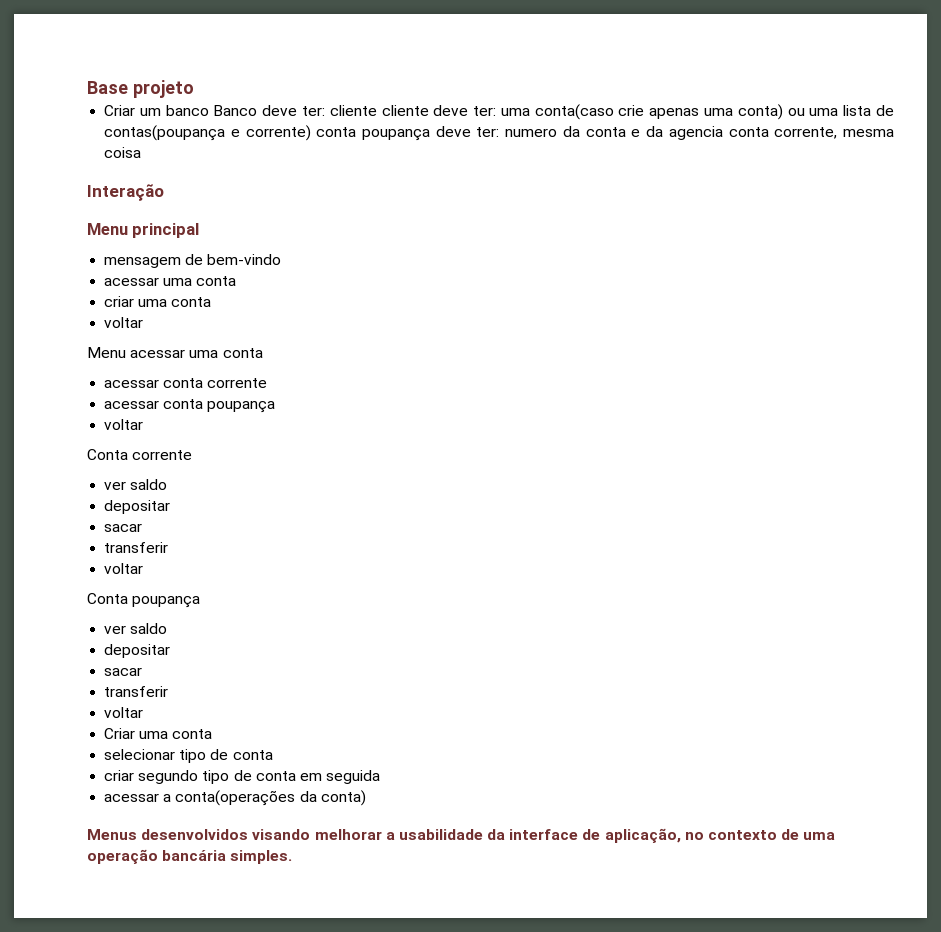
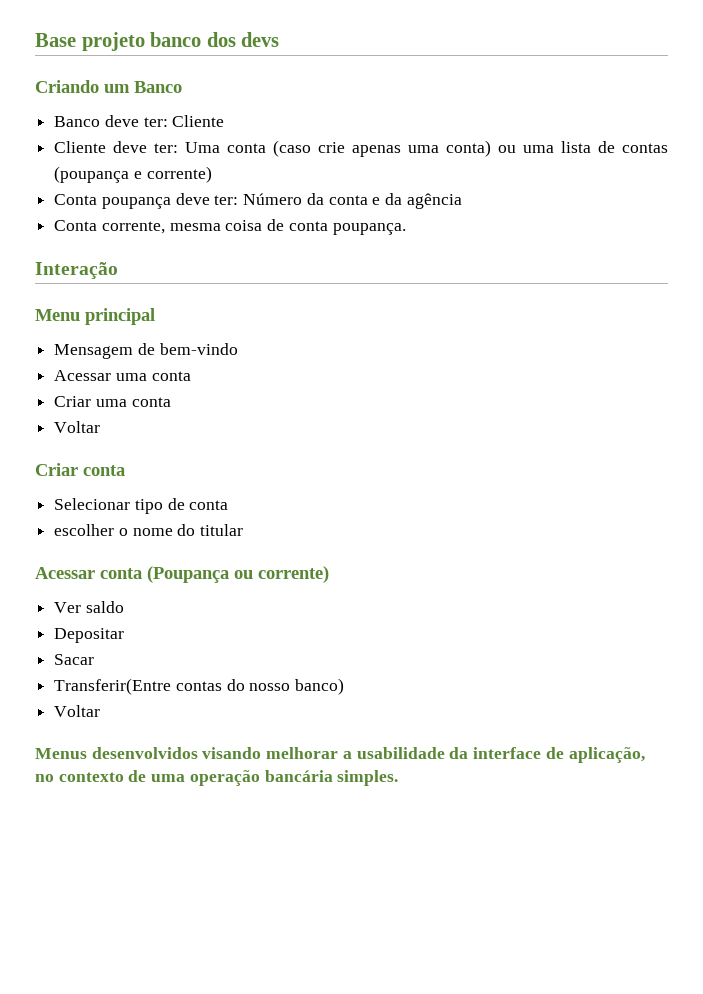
[104,104,614,120] // Criar um banco Banco deve ter: cliente cliente deve ter: uma conta(caso -> [150,32,280,47] [35,80,182,93] [54,115,225,127] [54,140,312,157] banco dos devs // Criando um Banco // Banco deve ter: Cliente // Cliente deve ter: Uma conta (caso
[104,125,226,141] contas(poupança -> [622,143,668,153] [54,166,130,183] contas (poupança
[316,127,357,137] conta -> [54,194,98,205] // Conta
[505,128,558,137] numero -> [243,193,303,205] Número
[668,126,769,140] agencia conta -> [406,193,462,209] [54,220,98,231] agência // Conta
(142, 152) none -> [267,219,406,235] de conta poupança.
[104,257,182,268] mensagem -> [54,344,134,359] Mensagem
[104,276,237,286] [104,296,212,307] [104,317,144,328] [87,347,263,358] [104,378,268,388] [104,399,276,413] [104,419,144,430] [87,449,193,460] [104,479,168,490] [104,500,171,514] [104,523,143,532] [104,542,169,553] [104,563,144,574] [87,593,201,608] [104,623,168,634] [104,644,171,658] [104,667,143,676] [104,686,169,697] [104,707,144,718] acessar uma conta // criar uma conta // voltar // Menu acessar uma conta // acessar conta corrente // acessar conta poupança // voltar // Conta corrente // ver saldo // depositar // sacar // transferir // voltar // Conta poupança // ver saldo // depositar // sacar // transferir // voltar -> [54,370,191,381] Acessar uma conta
[104,749,176,760] selecionar -> [54,421,101,433] [35,463,125,476] [54,498,131,510] Voltar // Criar conta // Selecionar
[104,770,381,784] [104,790,366,806] criar segundo tipo de conta em seguida // acessar a conta(operações da conta) -> [54,524,244,536] [35,566,329,583] [54,601,124,613] [54,628,125,643] [54,654,95,665] [54,678,345,695] [54,705,101,717] escolher o nome do titular // Acessar conta (Poupança ou corrente) // Ver saldo // Depositar // Sacar // Transferir(Entre contas do nosso banco) // Voltar

